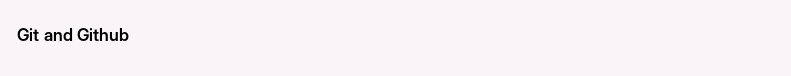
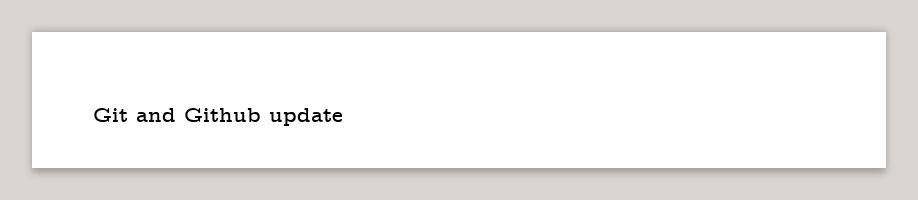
(130, 34) none -> [269,108,343,126] update

